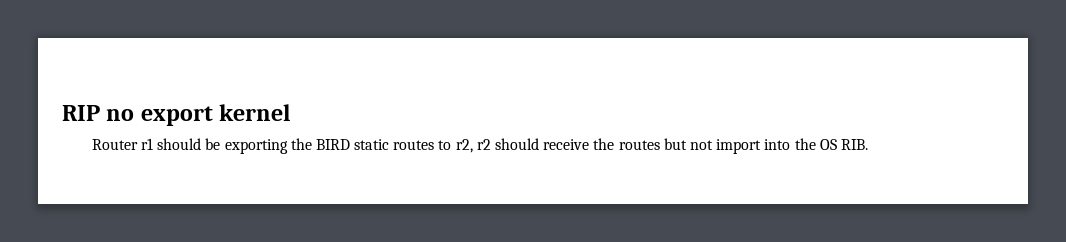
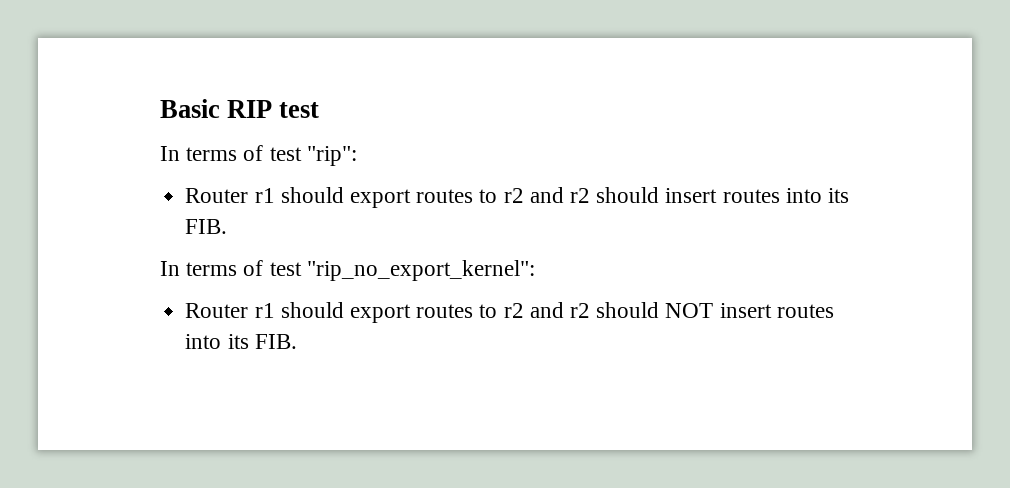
[62,104,291,126] [91,138,868,154] RIP no export kernel // Router r1 should be exporting the BIRD static routes to r2, r2 should receive the routes but not import into the OS RIB. -> [160,99,320,118] [160,145,357,166] [185,187,850,208] [185,219,228,234] [160,260,535,281] [185,302,834,323] [185,334,297,349] Basic RIP test // In terms of test "rip": // Router r1 should export routes to r2 and r2 should insert routes into its FIB. // In terms of test "rip_no_export_kernel": // Router r1 should export routes to r2 and r2 should NOT insert routes into its FIB.

